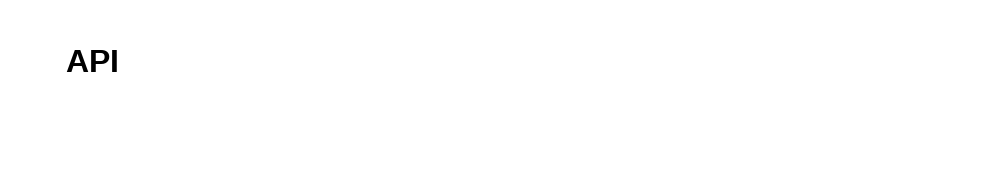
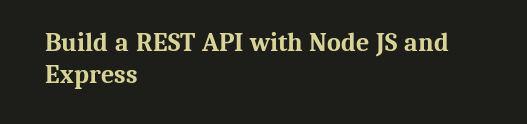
[66,50,119,72] API -> [45,32,450,57] [45,65,138,89] Build a REST API with Node JS and Express

